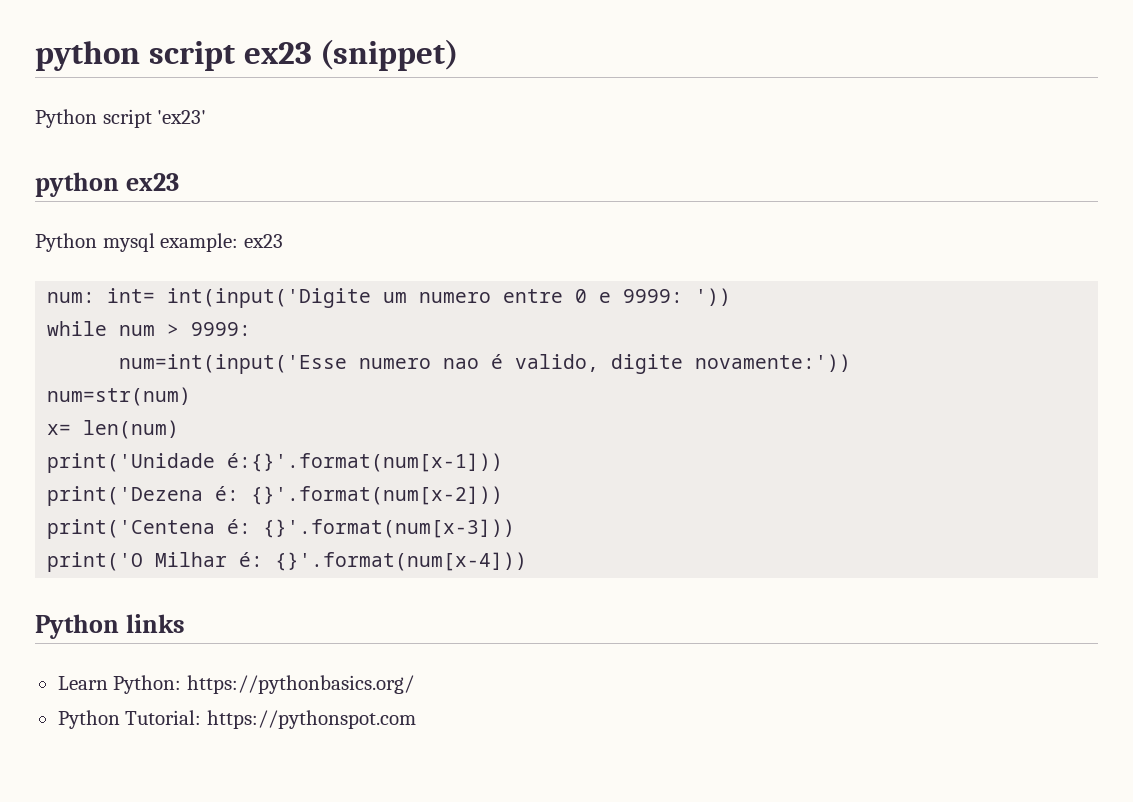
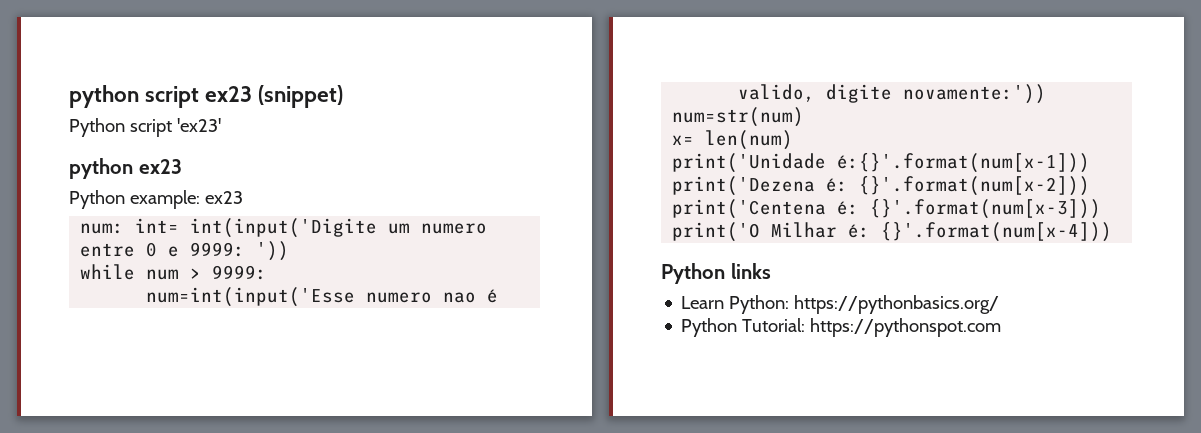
[102,233,155,252] mysql -> (125, 199) none

